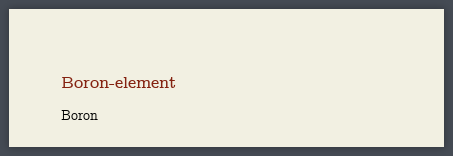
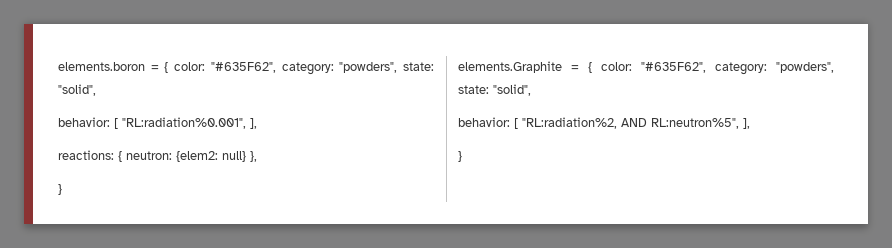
[61,77,176,88] [61,110,98,120] Boron-element // Boron -> [58,62,434,75] [58,84,96,96] [58,117,257,129] [58,150,257,162] [58,184,62,195] [458,61,834,75] [458,84,531,96] [458,117,750,129] [458,151,462,162] elements.boron = { color: "#635F62", category: "powders", state: "solid", // behavior: [ "RL:radiation%0.001", ], // reactions: { neutron: {elem2: null} }, // } // elements.Graphite = { color: "#635F62", category: "powders", state: "solid", // behavior: [ "RL:radiation%2, AND RL:neutron%5", ], // }

